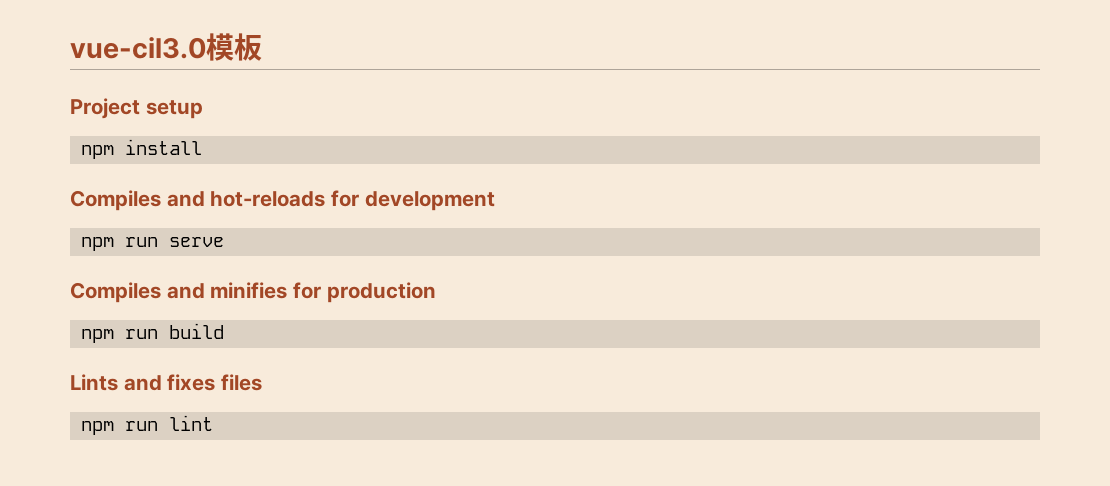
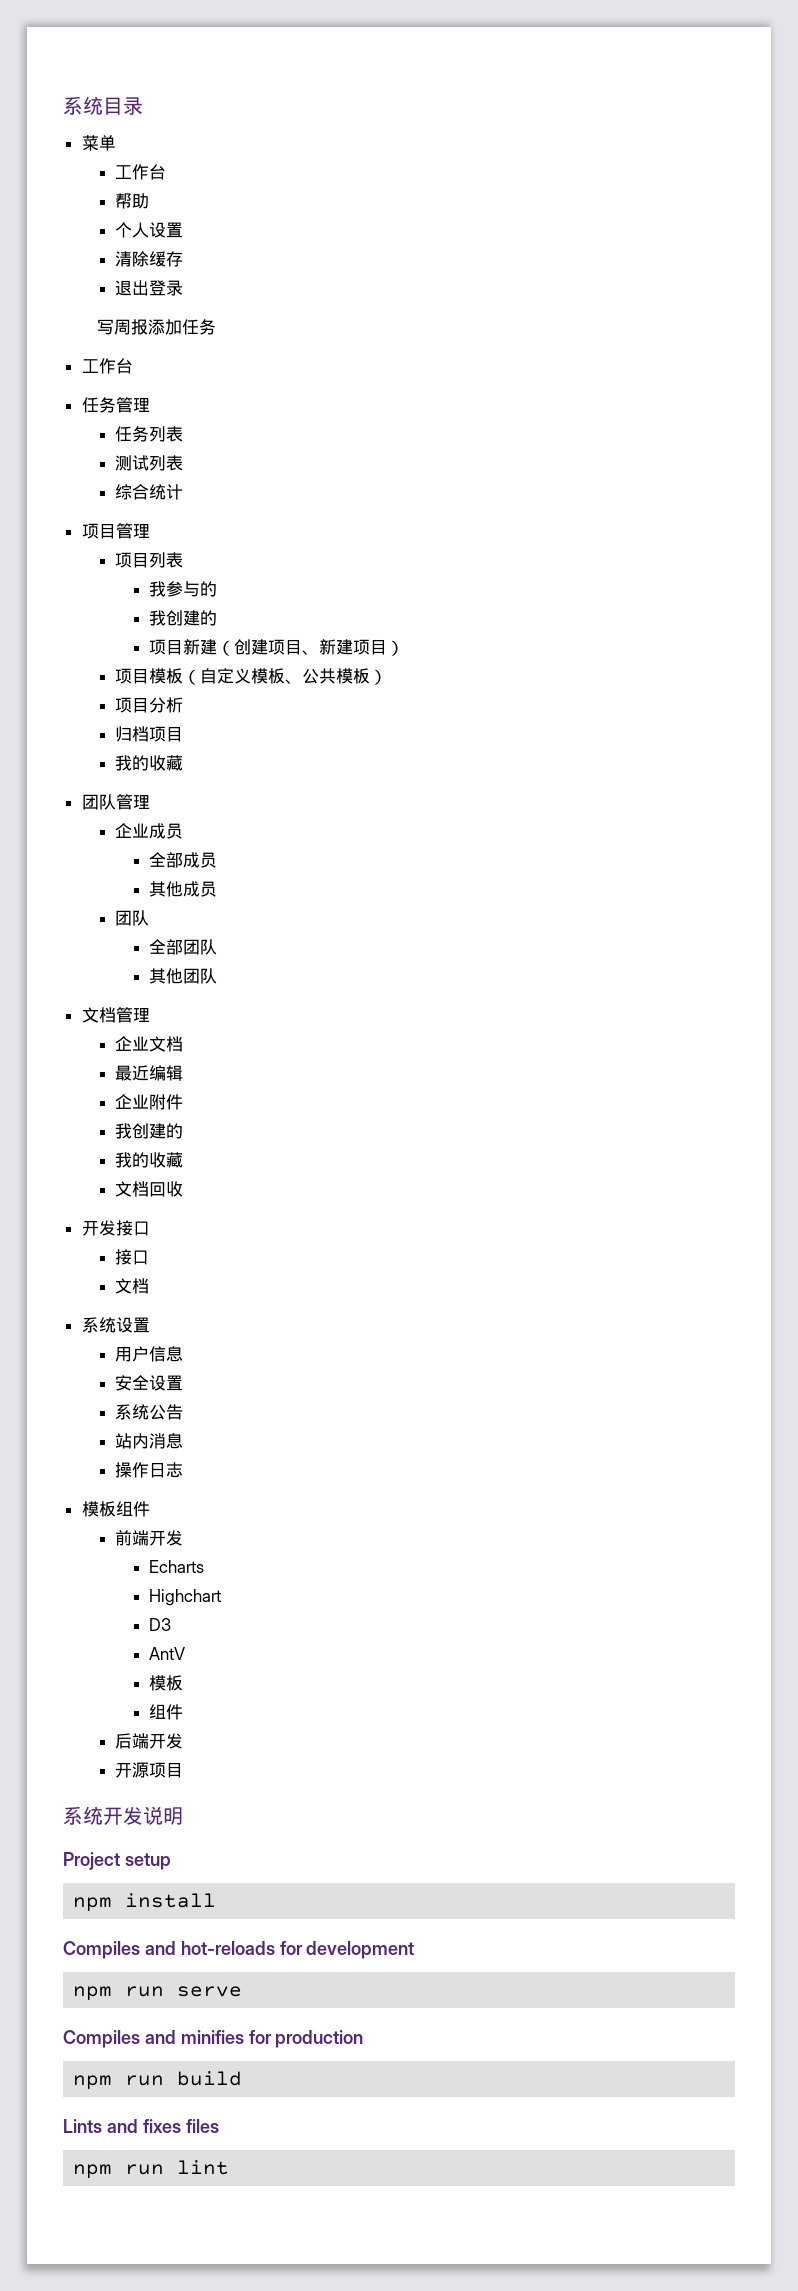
[70,33,262,61] vue-cil3.0模板 -> [63,96,143,115] [81,135,116,151] [115,164,167,180] [115,193,150,209] [115,222,184,238] [115,251,184,267] [115,280,184,296] [96,319,216,335] [81,358,133,374] [81,397,150,413] [115,426,184,442] [115,455,184,471] [115,484,184,500] [81,523,150,539] [115,552,184,568] [148,581,217,597] [148,610,217,626] [148,639,404,656] [115,668,388,685] [115,697,184,713] [115,726,184,742] [115,755,184,771] [81,794,150,810] [115,823,184,839] [148,852,217,868] [148,881,217,897] [115,910,150,926] [148,939,217,955] [148,968,217,984] [81,1007,150,1023] [115,1036,184,1052] [115,1065,184,1081] [115,1094,184,1110] [115,1123,184,1139] [115,1152,184,1168] [115,1181,184,1197] [81,1220,150,1236] [115,1249,150,1265] [115,1278,150,1294] [81,1317,150,1333] [115,1346,184,1362] [115,1375,184,1391] [115,1404,184,1420] [115,1433,184,1449] [115,1462,184,1478] [81,1501,150,1517] [115,1530,184,1546] [148,1560,204,1573] [148,1589,221,1606] [148,1618,171,1631] [148,1647,185,1660] [148,1675,183,1691] [148,1704,183,1720] [115,1733,184,1749] [115,1762,184,1778] [63,1806,183,1825] 系统目录 // 菜单 // 工作台 // 帮助 // 个人设置 // 清除缓存 // 退出登录 // 写周报添加任务 // 工作台 // 任务管理 // 任务列表 // 测试列表 // 综合统计 // 项目管理 // 项目列表 // 我参与的 // 我创建的 // 项目新建（创建项目、新建项目） // 项目模板（自定义模板、公共模板） // 项目分析 // 归档项目 // 我的收藏 // 团队管理 // 企业成员 // 全部成员 // 其他成员 // 团队 // 全部团队 // 其他团队 // 文档管理 // 企业文档 // 最近编辑 // 企业附件 // 我创建的 // 我的收藏 // 文档回收 // 开发接口 // 接口 // 文档 // 系统设置 // 用户信息 // 安全设置 // 系统公告 // 站内消息 // 操作日志 // 模板组件 // 前端开发 // Echarts // Highchart // D3 // AntV // 模板 // 组件 // 后端开发 // 开源项目 // 系统开发说明

